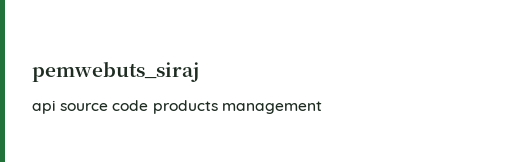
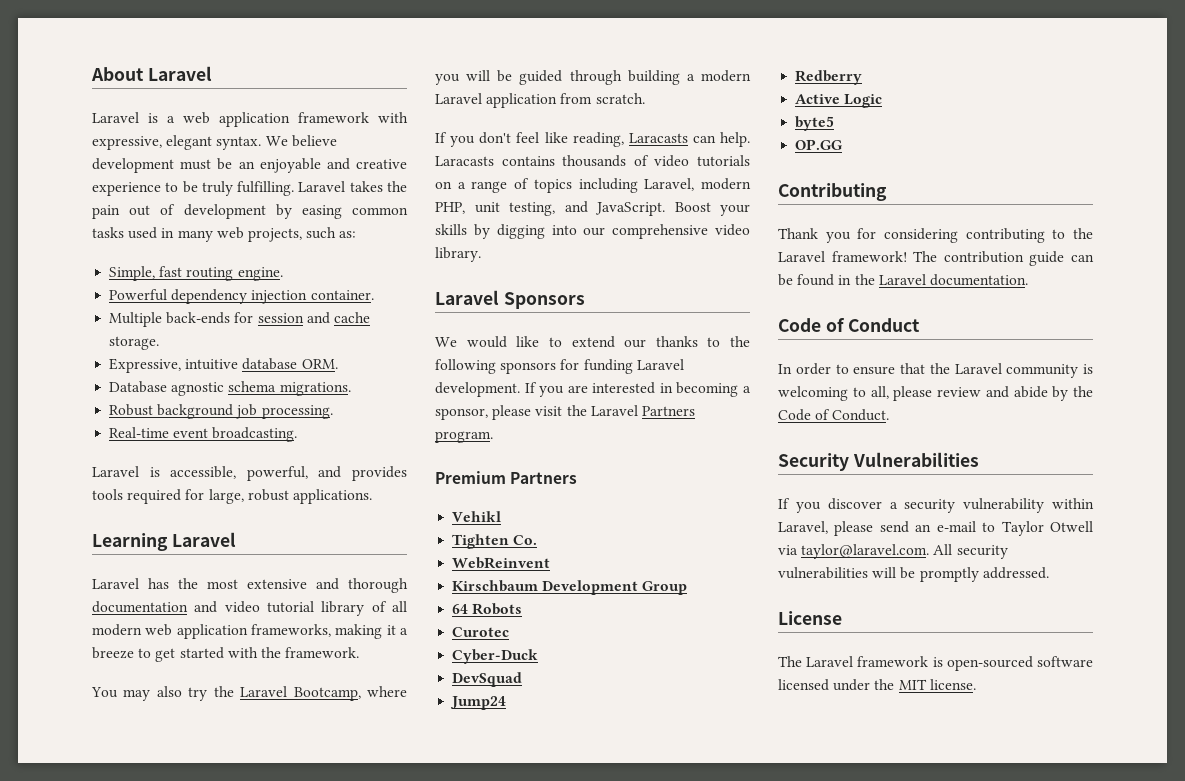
[32,61,199,82] [32,100,322,114] pemwebuts_siraj // api source code products management -> [91,66,212,81] [92,112,408,127] [92,135,337,150] [92,158,407,173] [92,181,407,196] [92,204,408,219] [92,227,357,242] [109,266,283,281] [109,289,374,304] [109,312,370,327] [109,336,160,350] [109,358,338,373] [109,381,351,396] [109,404,333,419] [109,427,298,442] [92,466,407,481] [92,489,372,504] [92,532,236,551] [92,578,408,593] [92,601,407,616] [92,624,408,639] [92,647,360,662] [91,686,407,701] [435,70,751,85] [435,93,645,108] [435,132,750,147] [435,155,750,167] [435,178,751,193] [435,201,750,216] [435,224,750,239] [435,247,481,262] [435,290,585,309] [435,336,750,348] [435,359,684,374] [435,382,751,397] [435,405,695,420] [435,431,493,443] [435,471,578,484] [452,511,502,522] [452,534,538,549] [452,557,551,569] [452,580,688,595] [452,603,523,615] [452,627,510,637] [452,649,539,664] [452,672,523,687] [450,696,507,710] [795,70,863,85] [795,94,883,108] [795,116,835,131] [795,139,843,150] [778,183,887,201] [778,228,1093,243] [778,251,1094,266] [778,274,1028,286] [778,317,921,332] [778,363,1093,378] [778,386,1093,401] [778,409,890,421] [778,452,979,471] [778,498,1094,513] [778,521,1093,536] [778,544,1008,559] [778,567,1049,582] [778,611,842,625] [778,656,1093,671] [778,679,976,691] About Laravel // Laravel is a web application framework with expressive, elegant syntax. We believe development must be an enjoyable and creative experience to be truly fulfilling. Laravel takes the pain out of development by easing common tasks used in many web projects, such as: // Simple, fast routing engine. // Powerful dependency injection container. // Multiple back-ends for session and cache storage. // Expressive, intuitive database ORM. // Database agnostic schema migrations. // Robust background job processing. // Real-time event broadcasting. // Laravel is accessible, powerful, and provides tools required for large, robust applications. // Learning Laravel // Laravel has the most extensive and thorough documentation and video tutorial library of all modern web application frameworks, making it a breeze to get started with the framework. // You may also try the Laravel Bootcamp, where you will be guided through building a modern Laravel application from scratch. // If you don't feel like reading, Laracasts can help. Laracasts contains thousands of video tutorials on a range of topics including Laravel, modern PHP, unit testing, and JavaScript. Boost your skills by digging into our comprehensive video library. // Laravel Sponsors // We would like to extend our thanks to the following sponsors for funding Laravel development. If you are interested in becoming a sponsor, please visit the Laravel Partners program. // Premium Partners // Vehikl // Tighten Co. // WebReinvent // Kirschbaum Development Group // 64 Robots // Curotec // Cyber-Duck // DevSquad // Jump24 // Redberry // Active Logic // byte5 // OP.GG // Contributing // Thank you for considering contributing to the Laravel framework! The contribution guide can be found in the Laravel documentation. // Code of Conduct // In order to ensure that the Laravel community is welcoming to all, please review and abide by the Code of Conduct. // Security Vulnerabilities // If you discover a security vulnerability within Laravel, please send an e-mail to Taylor Otwell via taylor@laravel.com. All security vulnerabilities will be promptly addressed. // License // The Laravel framework is open-sourced software licensed under the MIT license.

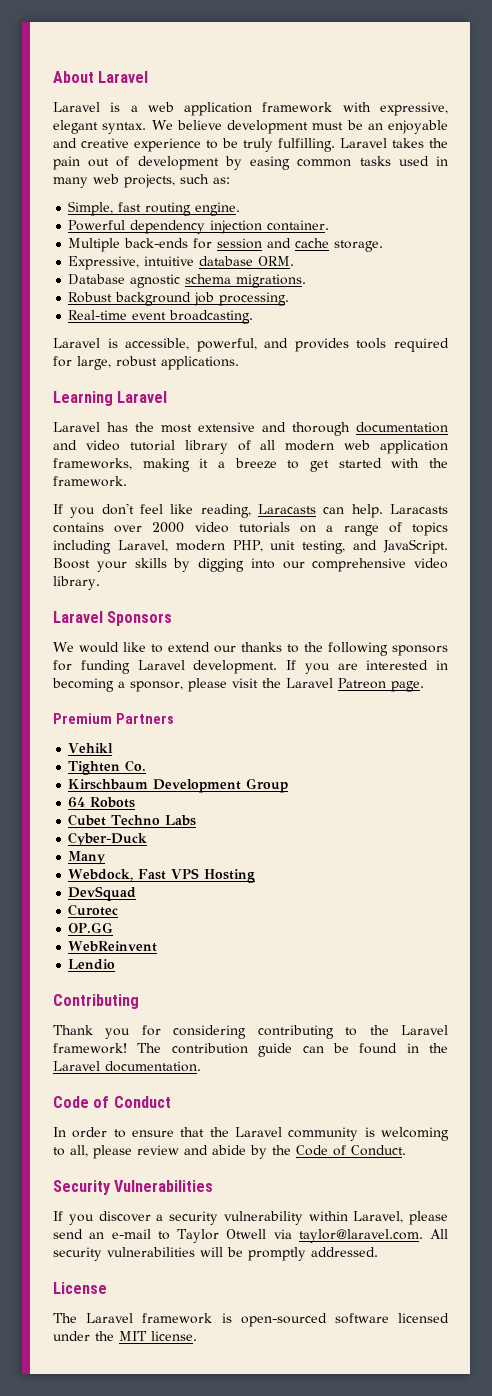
[91,686,407,701] [435,70,751,85] [435,93,645,108] // You may also try the Laravel Bootcamp, where you will be guided through building a modern Laravel application from scratch. -> (127, 481) none
[562,155,649,167] thousands of -> [114,522,185,533] over 2000
[641,406,695,416] [435,431,493,443] Partners program. -> [338,678,424,692] Patreon page.
[452,557,551,569] // WebReinvent -> (147, 766) none
[452,627,510,637] [452,649,539,664] [452,672,523,687] [450,696,507,710] [795,70,863,85] [795,94,883,108] [795,116,835,131] Curotec // Cyber-Duck // DevSquad // Jump24 // Redberry // Active Logic // byte5 -> [68,814,197,826] [68,832,148,847] [68,851,106,865] [68,868,256,883] [68,886,137,901] [68,904,119,916] Cubet Techno Labs // Cyber-Duck // Many // Webdock, Fast VPS Hosting // DevSquad // Curotec
(843, 144) none -> [68,941,158,952] [68,959,116,970] // WebReinvent // Lendio

